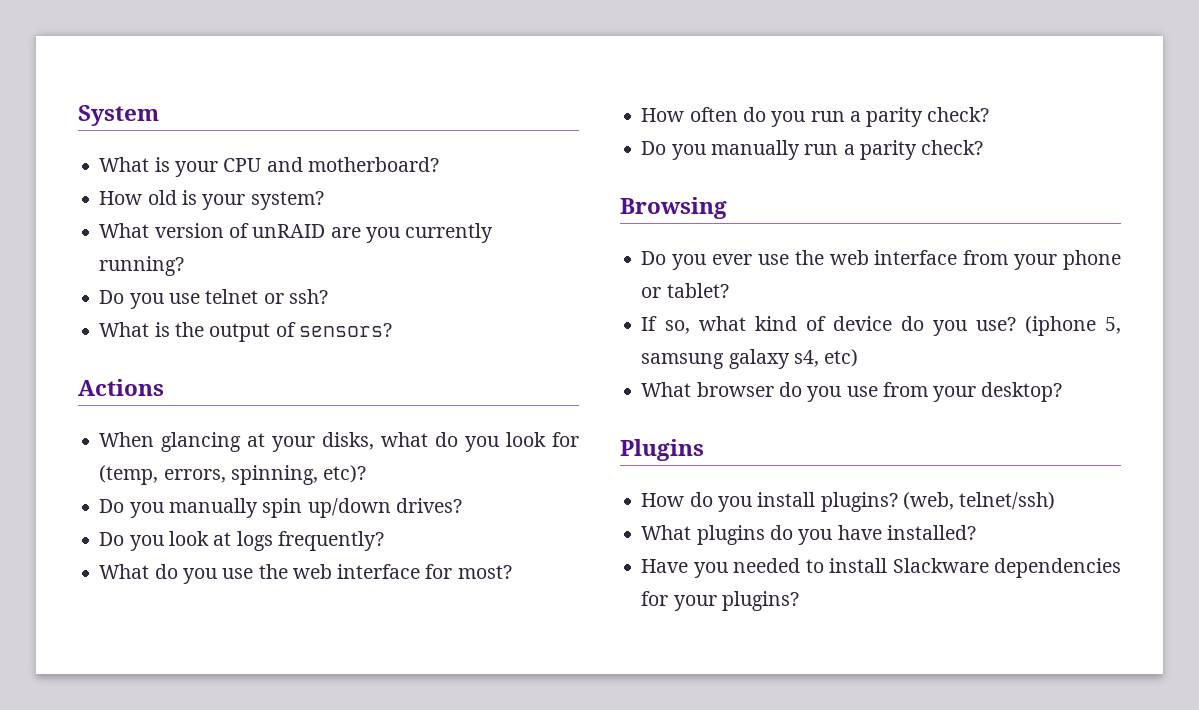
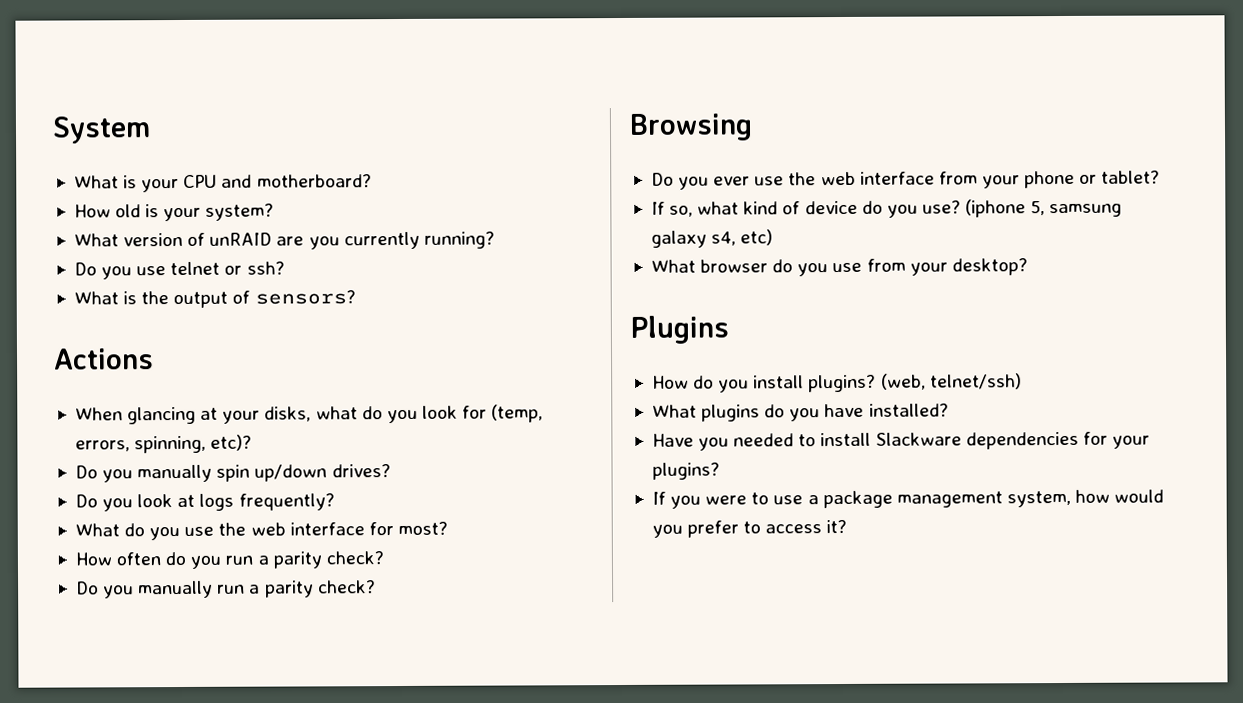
(799, 601) none -> [651,489,1165,509] [651,519,848,538] // If you were to use a package management system, how would you prefer to access it?

